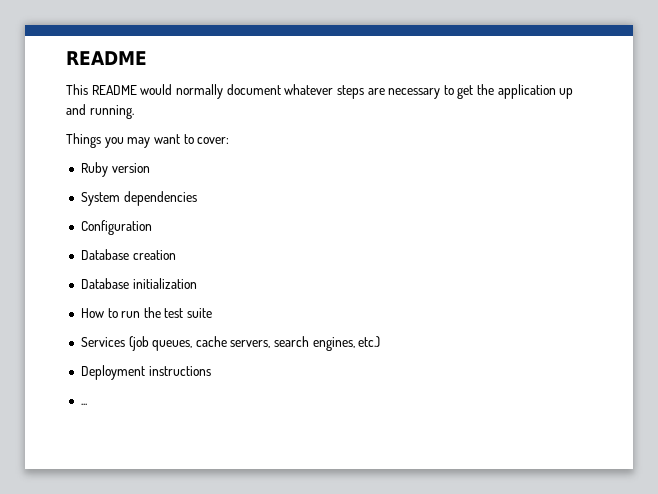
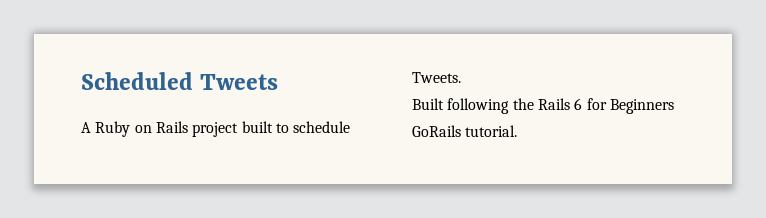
[66,51,147,65] [66,84,574,99] [66,104,134,119] [66,133,230,148] [80,162,150,177] [80,191,197,206] [80,220,152,235] [80,249,176,260] [80,278,197,289] [80,307,213,318] [80,336,381,351] [80,365,211,380] [80,403,87,405] README // This README would normally document whatever steps are necessary to get the application up and running. // Things you may want to cover: // Ruby version // System dependencies // Configuration // Database creation // Database initialization // How to run the test suite // Services (job queues, cache servers, search engines, etc.) // Deployment instructions // ... -> [81,72,279,90] [81,121,351,137] [412,72,461,83] [412,98,674,114] [412,125,518,137] Scheduled Tweets // A Ruby on Rails project built to schedule Tweets. // Built following the Rails 6 for Beginners GoRails tutorial.

